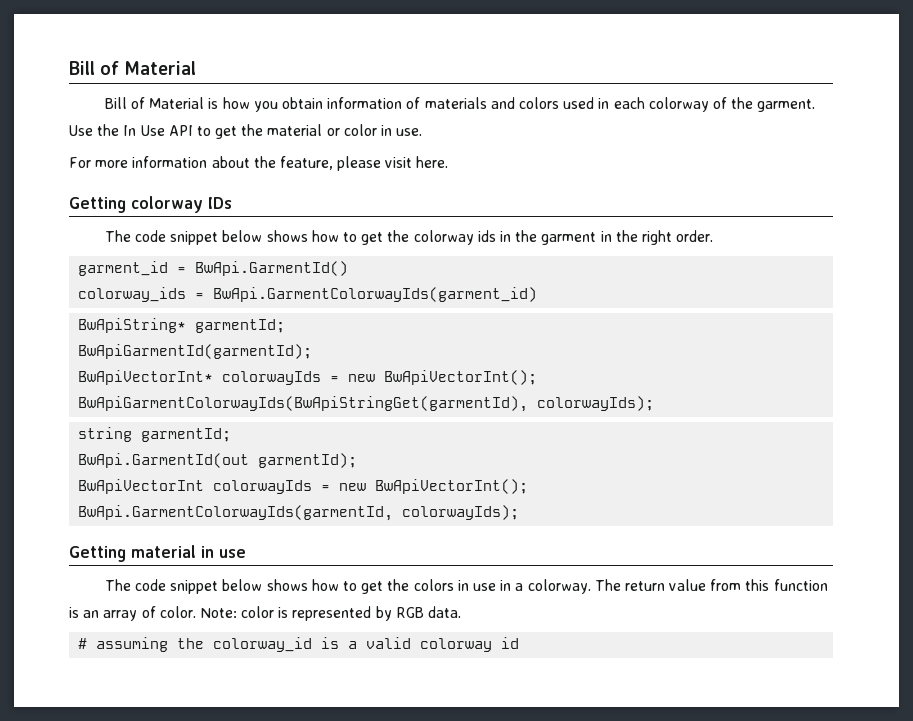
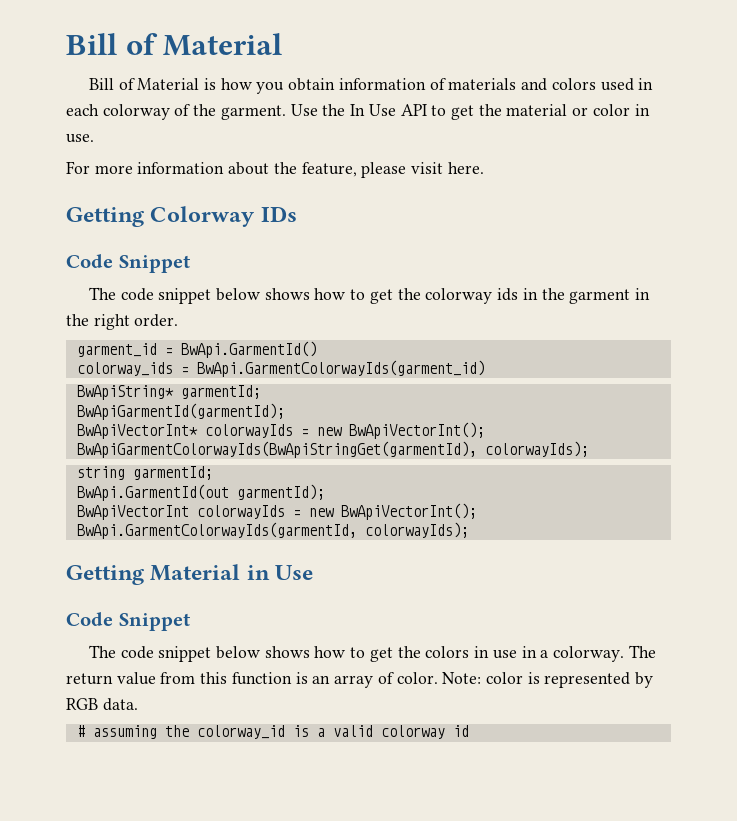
[131,196,203,213] colorway -> [150,206,256,227] Colorway
(232, 203) none -> [66,254,190,273] // Code Snippet
[131,545,246,558] material in use -> [150,564,314,581] [66,612,190,631] Material in Use // Code Snippet

